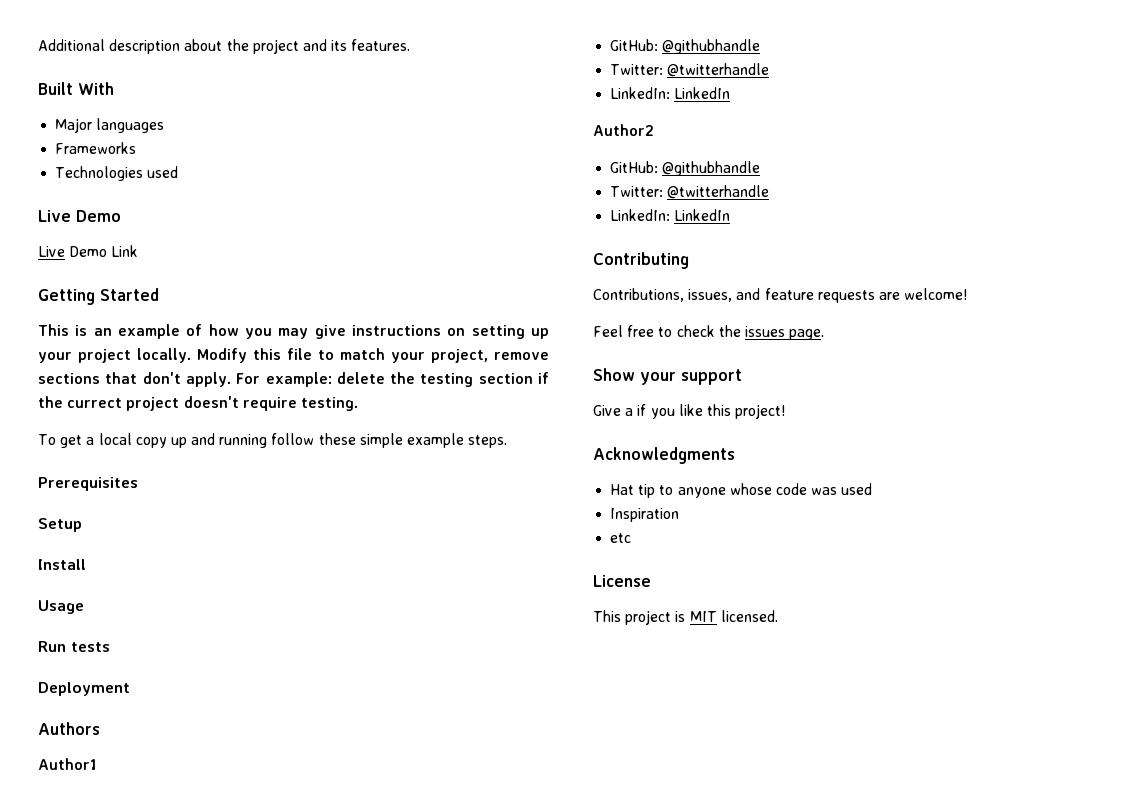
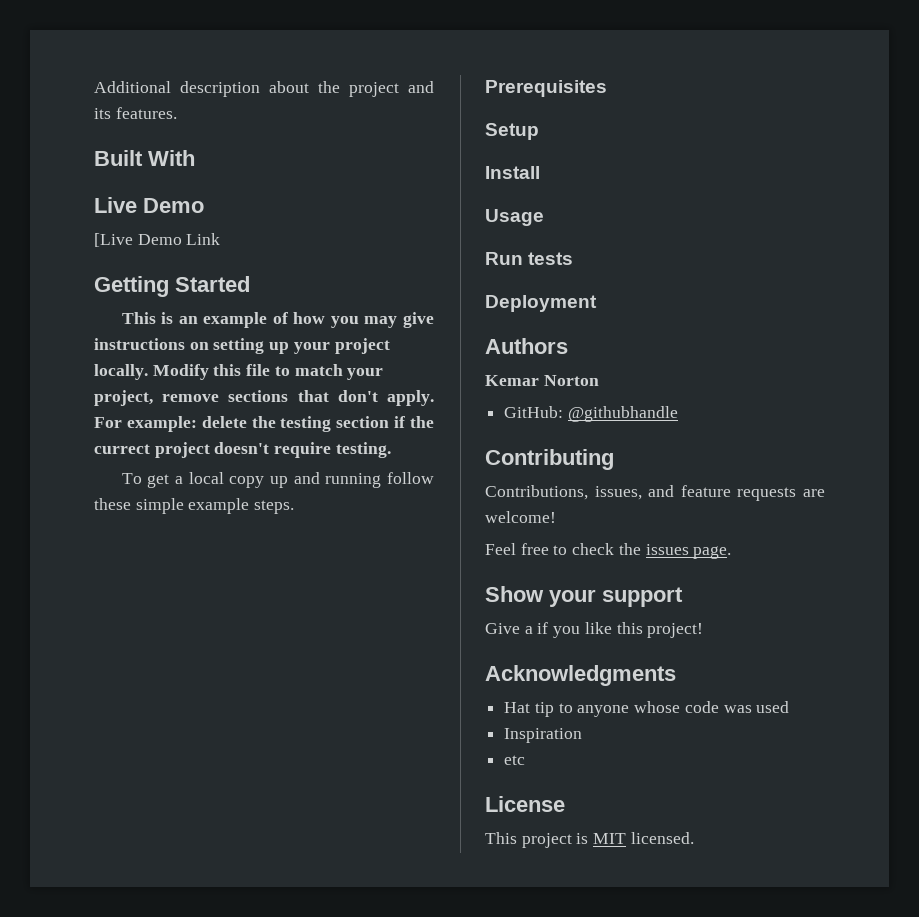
[55,118,165,133] [55,142,137,154] [55,166,179,181] // Major languages // Frameworks // Technologies used -> (195, 158) none
[38,246,65,257] Live -> [94,233,133,247] [Live
[38,758,96,770] [610,39,761,54] [610,63,770,77] [610,87,731,99] [593,124,654,136] [610,161,761,176] [610,185,770,199] [610,209,731,221] Author1 // GitHub: @githubhandle // Twitter: @twitterhandle // LinkedIn: LinkedIn // Author2 // GitHub: @githubhandle // Twitter: @twitterhandle // LinkedIn: LinkedIn -> [485,375,599,386] [504,406,678,422] Kemar Norton // GitHub: @githubhandle

